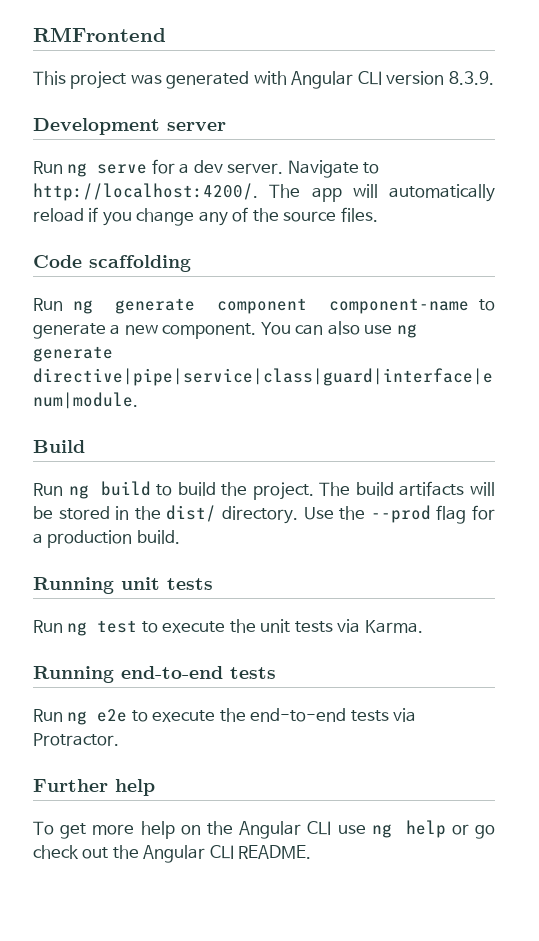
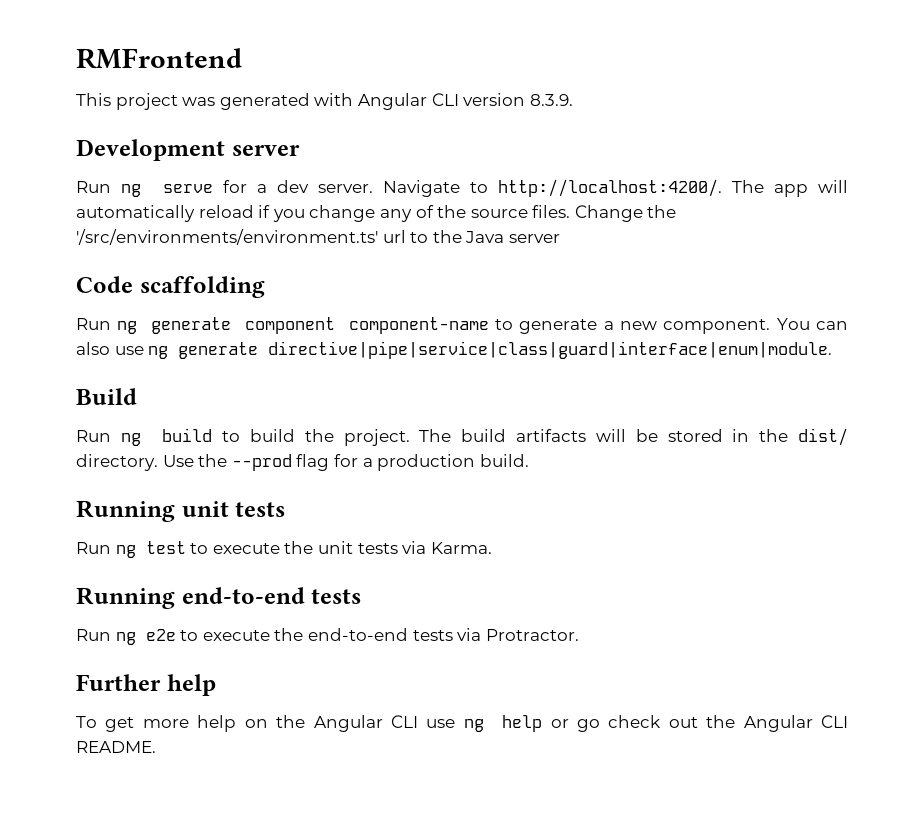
(378, 214) none -> [574,205,677,222] [76,229,560,245] Change the '/src/environments/environment.ts' url to the Java server

